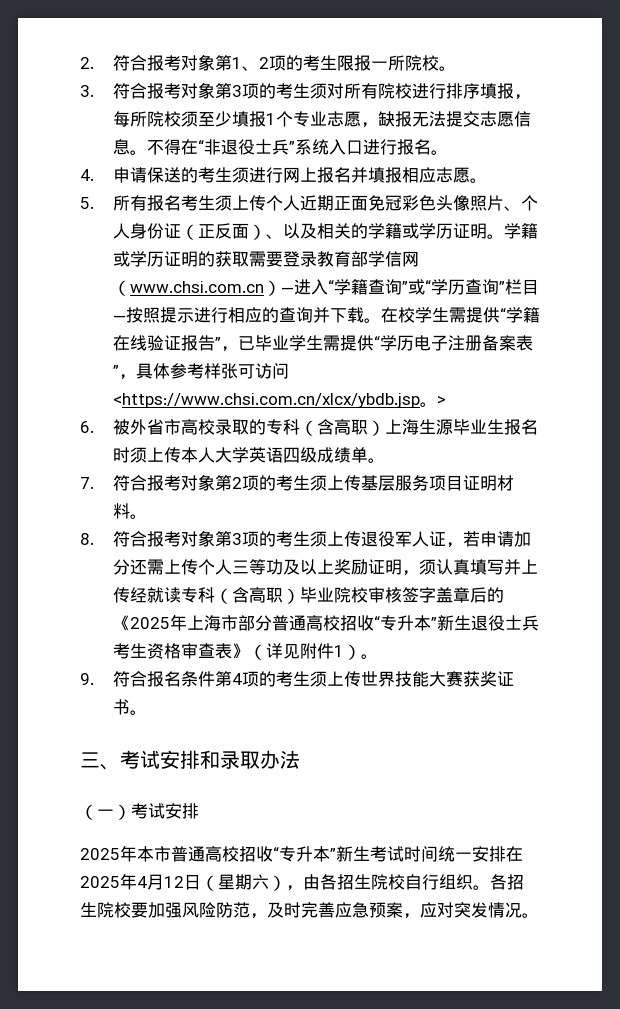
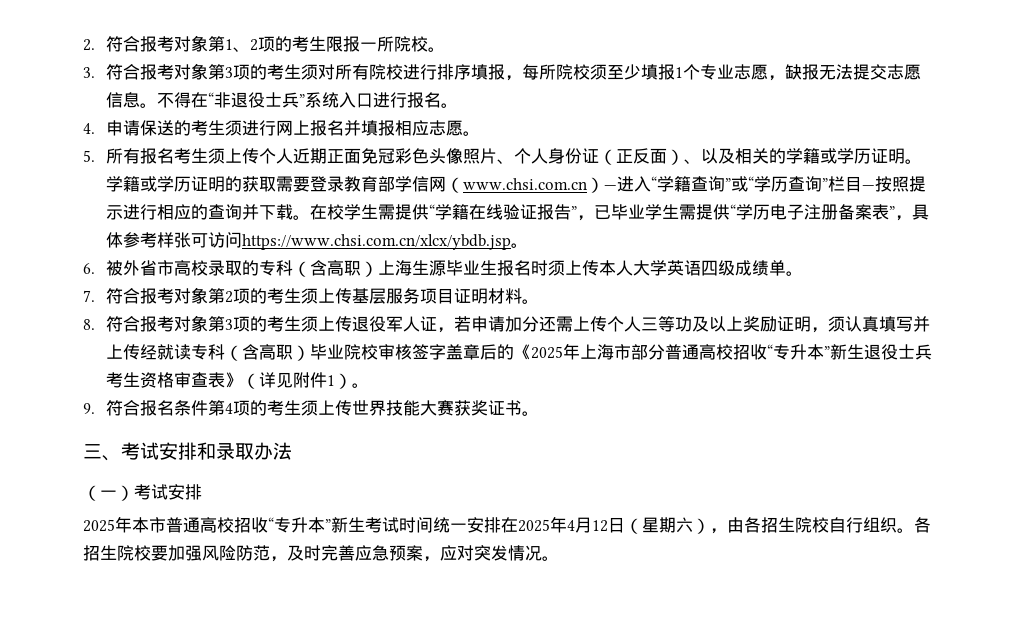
[112,393,446,408] <https://www.chsi.com.cn/xlcx/ybdb.jsp。> -> [241,234,528,250] https://www.chsi.com.cn/xlcx/ybdb.jsp。

